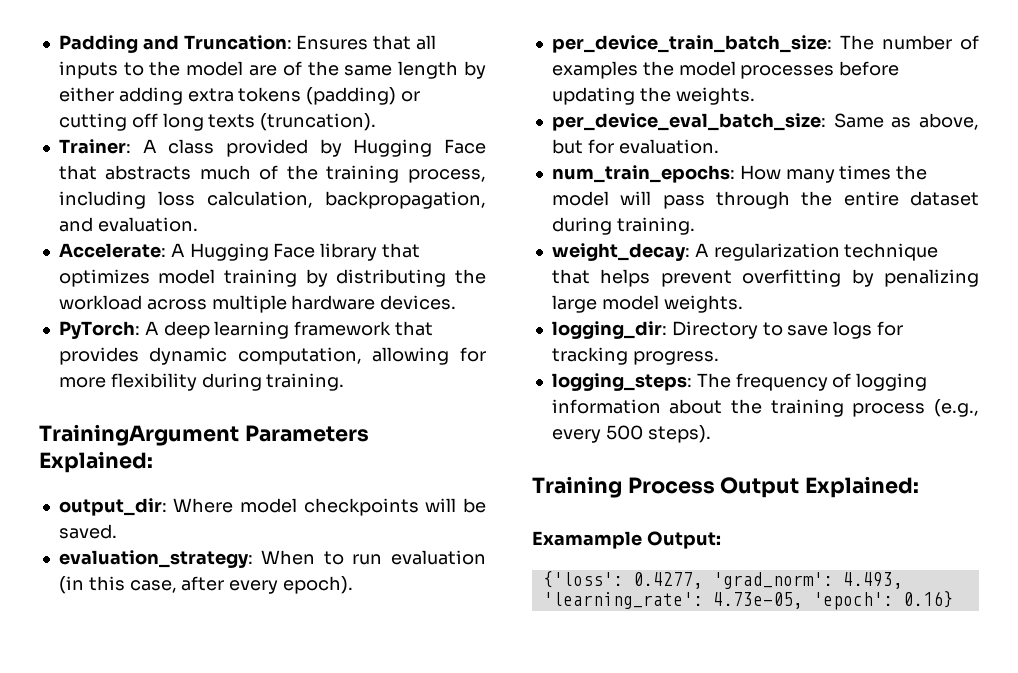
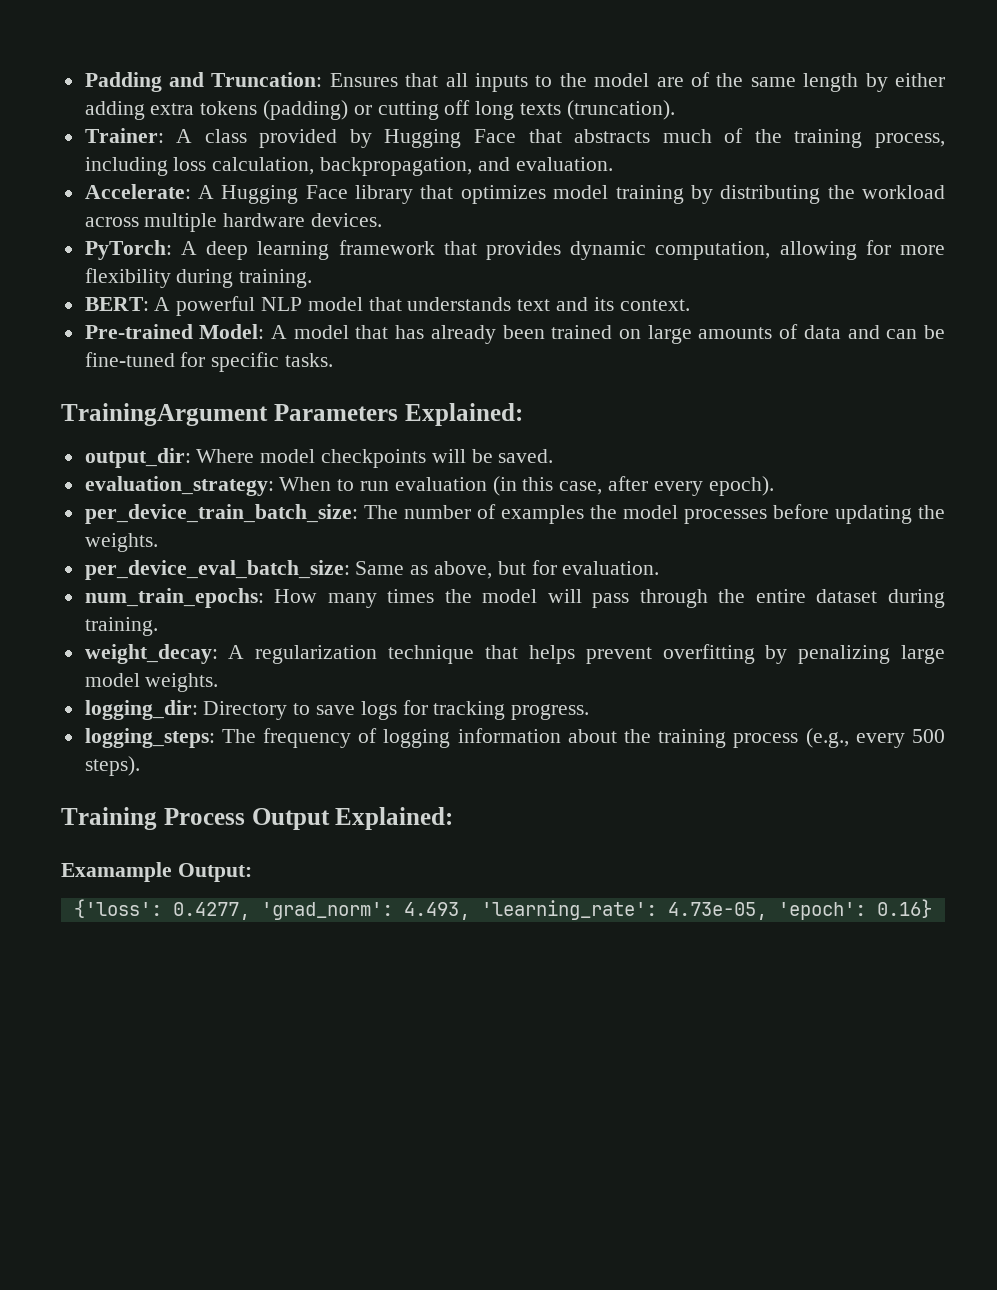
(345, 382) none -> [84,296,690,316] [84,324,946,344] [84,352,334,372] // BERT: A powerful NLP model that understands text and its context. // Pre-trained Model: A model that has already been trained on large amounts of data and can be fine-tuned for specific tasks.

